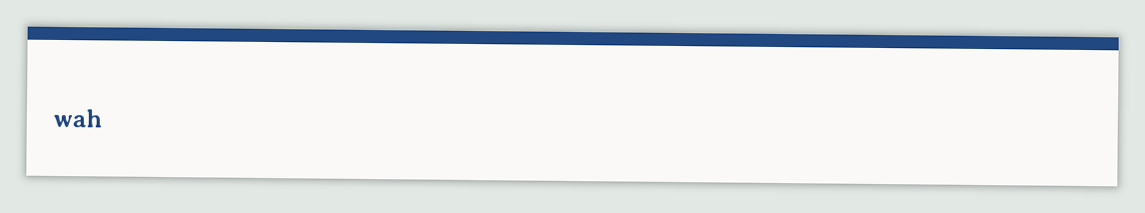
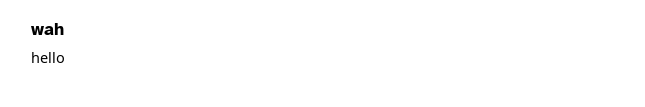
(102, 118) none -> [31,52,65,63] // hello

